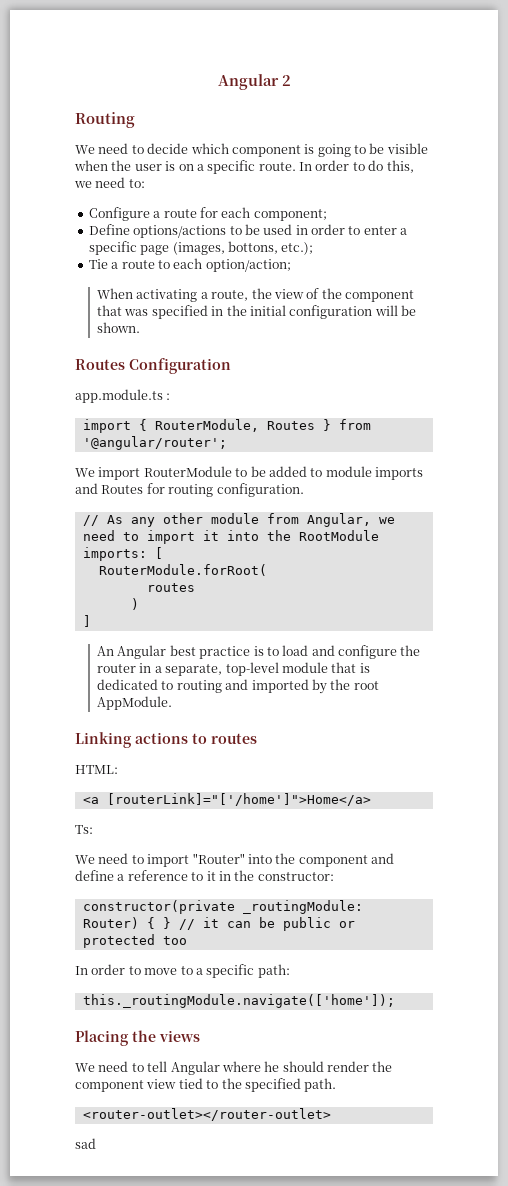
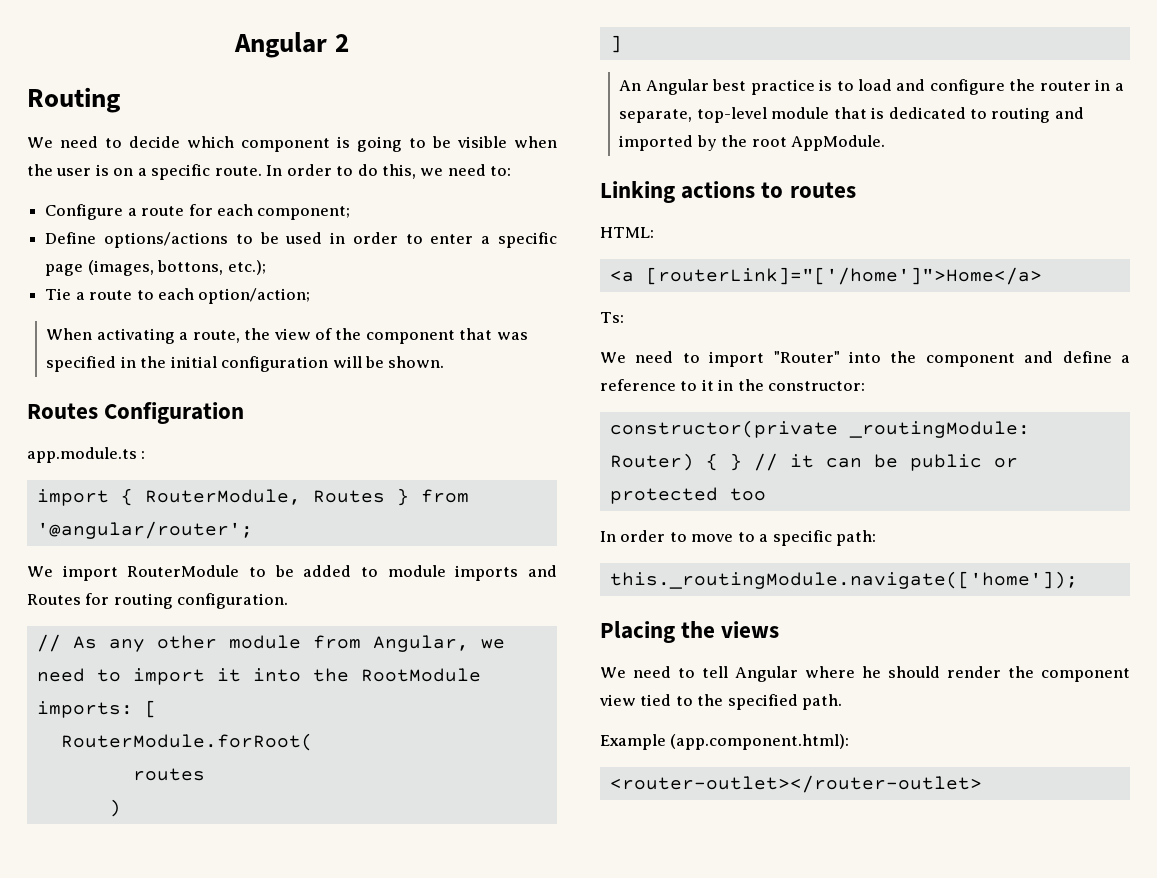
(337, 1085) none -> [600,734,850,750] // Example (app.component.html):
[75,1138,96,1149] // sad -> (982, 784) none

